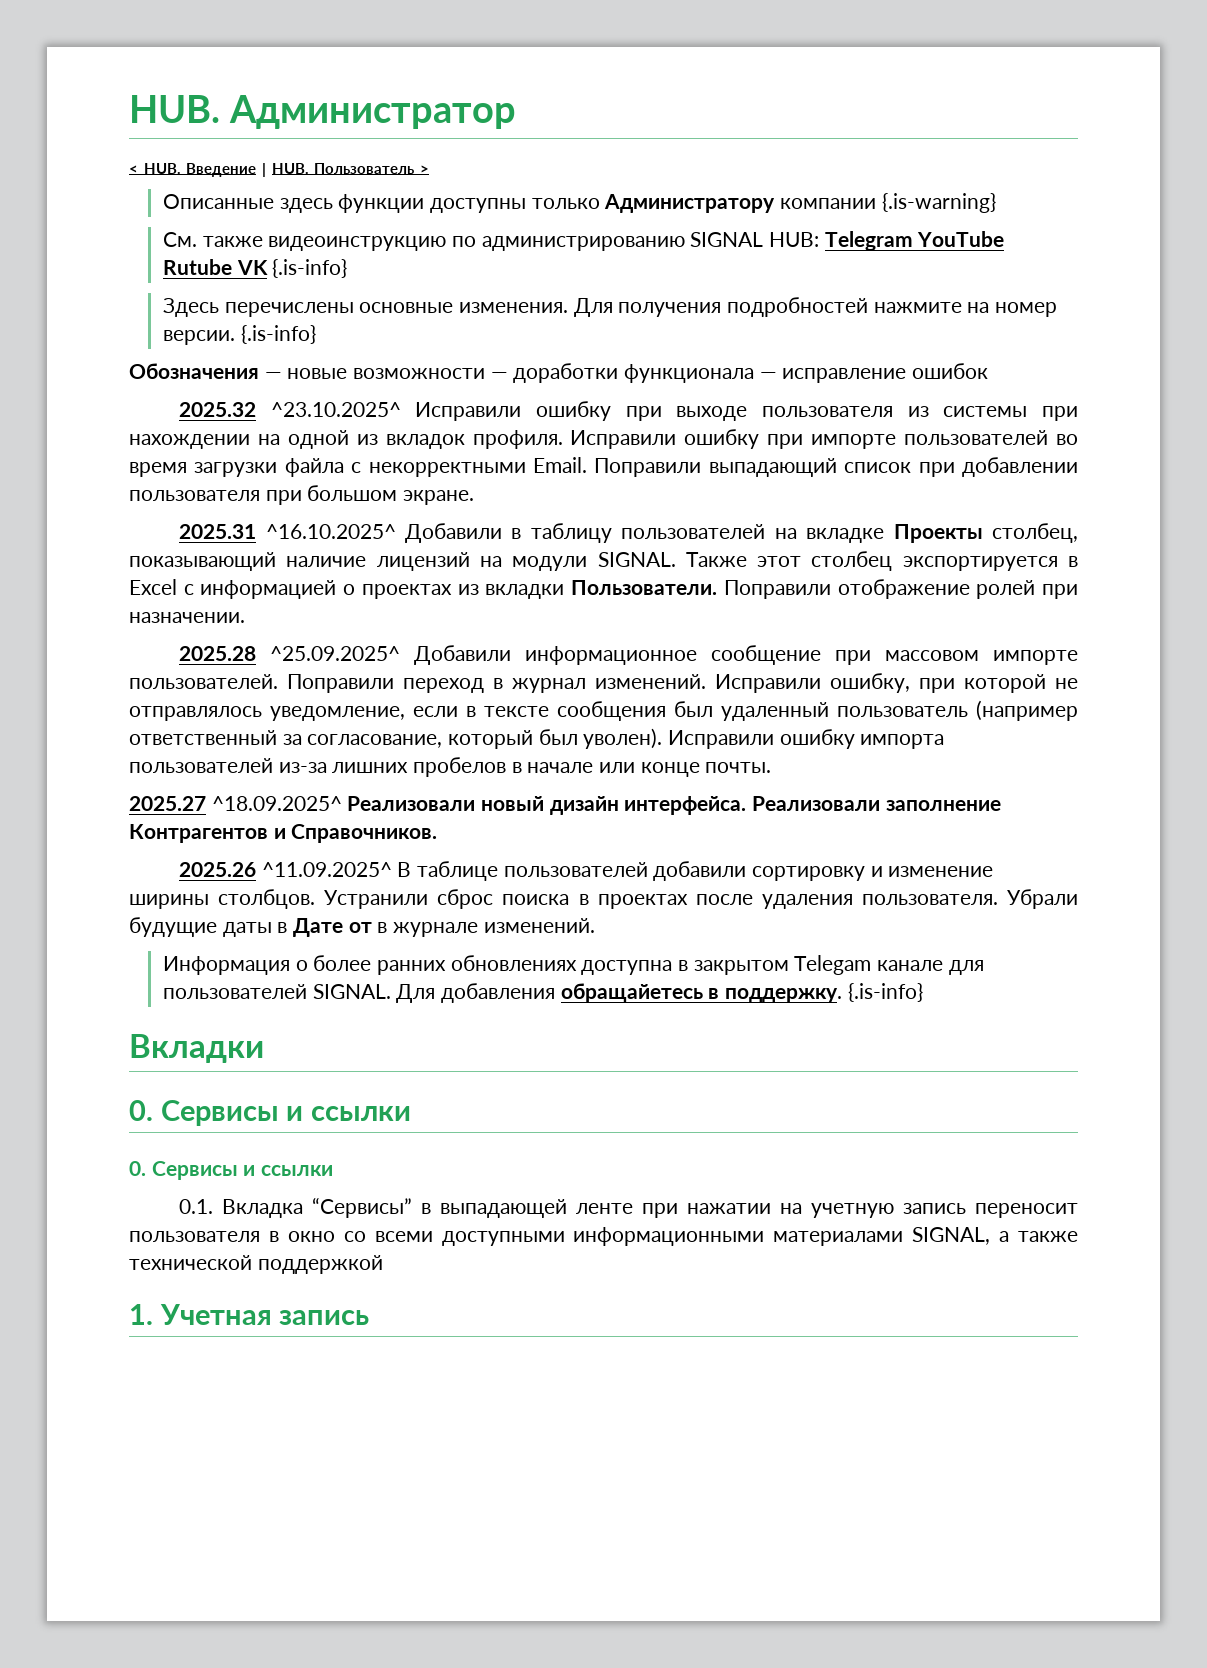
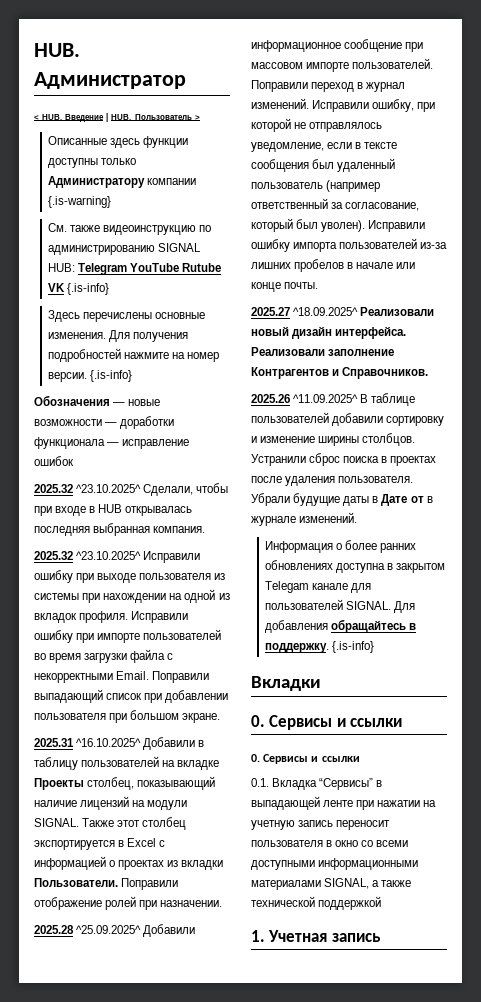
(989, 371) none -> [34,483,229,496] [34,504,193,516] [34,523,206,536] // 2025.32 ^23.10.2025^ Сделали, чтобы при входе в HUB открывалась последняя выбранная компания.
[560,983,703,1003] обращайетесь -> [330,619,406,633] обращайтесь

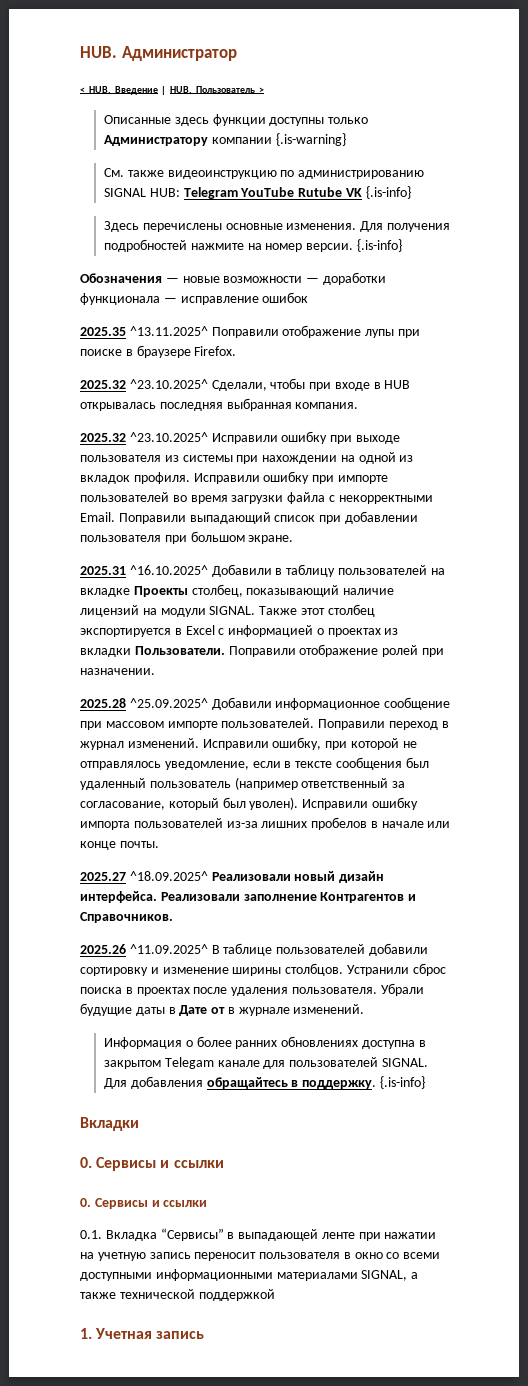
(74, 461) none -> [80,325,420,338] [80,345,237,358] // 2025.35 ^13.11.2025^ Поправили отображение лупы при поиске в браузере Firefox.

